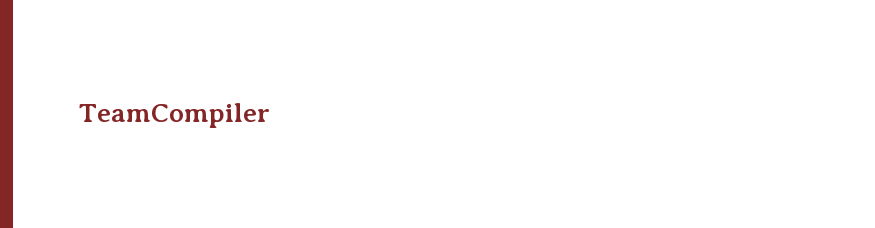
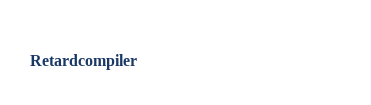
[79,103,270,128] TeamCompiler -> [30,54,137,70] Retardcompiler

